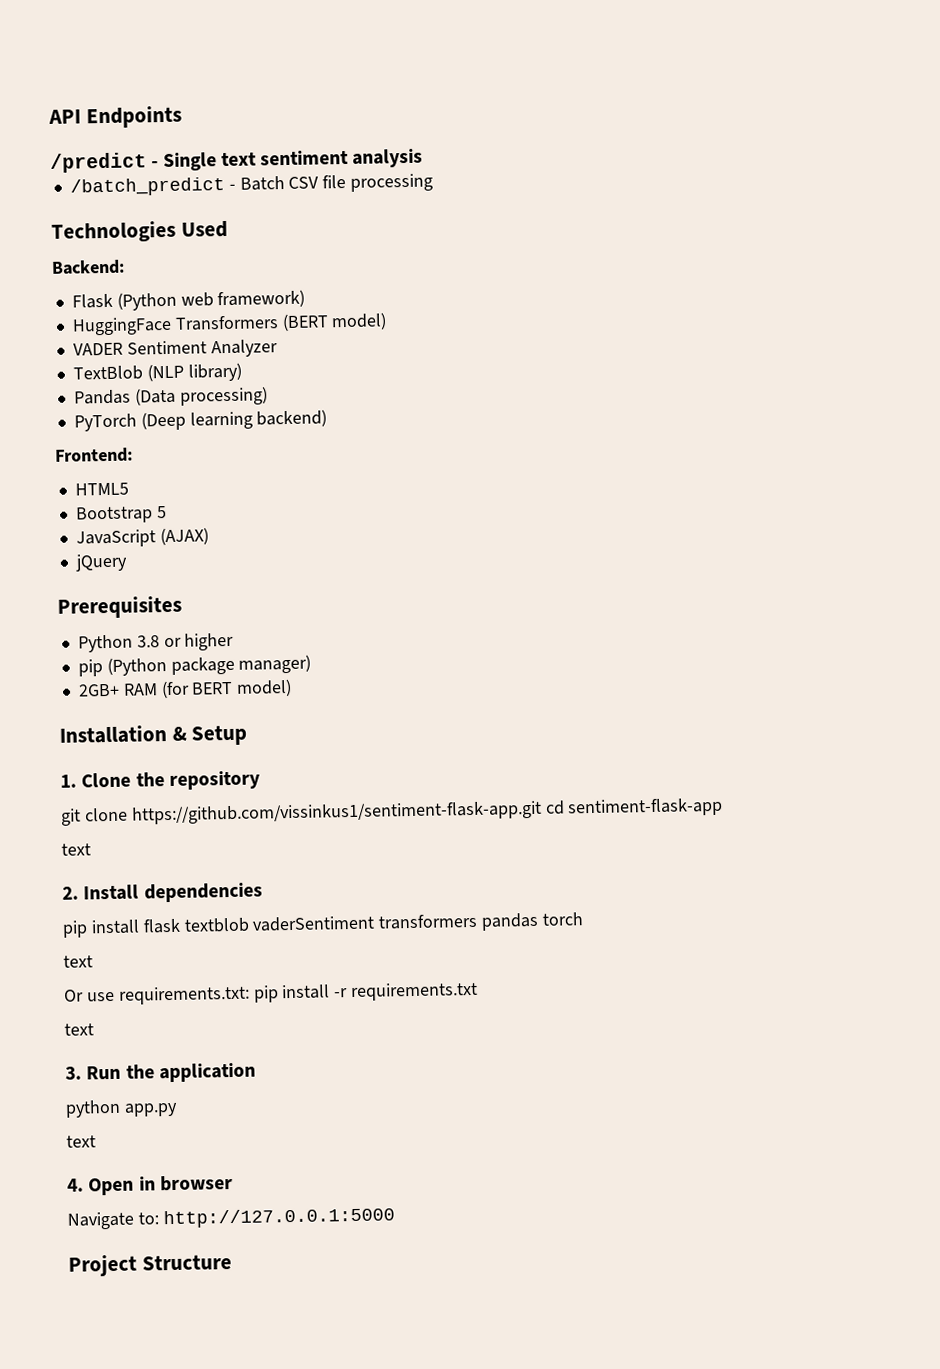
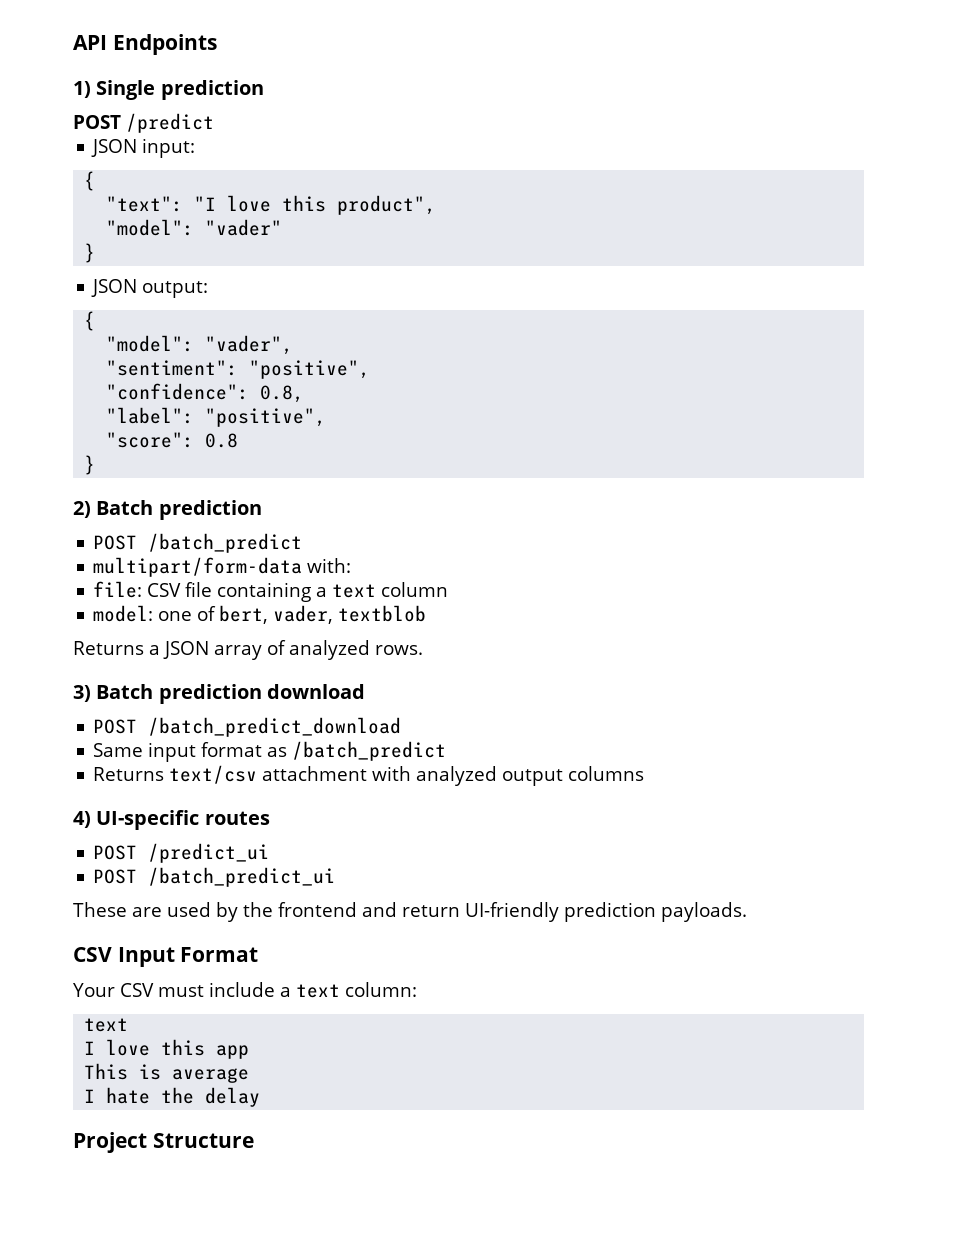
[50,148,424,173] [69,173,434,197] [51,220,228,243] [51,259,125,275] [71,289,306,311] [71,312,388,336] [72,339,278,358] [72,362,242,382] [73,386,268,406] [73,409,328,432] [55,447,133,463] [74,482,129,496] [75,506,167,524] [75,527,209,548] [74,553,128,572] [57,595,182,619] [77,632,235,653] [77,654,312,677] [77,678,293,699] [59,724,248,746] [60,770,260,791] [61,797,724,826] [61,843,91,856] [62,882,263,903] [62,912,585,938] [63,955,93,968] [64,981,479,1005] [64,1023,94,1036] [65,1062,256,1083] [65,1099,178,1118] [66,1135,96,1148] [67,1175,233,1196] [67,1207,395,1230] /predict - Single text sentiment analysis // /batch_predict - Batch CSV file processing // Technologies Used // Backend: // Flask (Python web framework) // HuggingFace Transformers (BERT model) // VADER Sentiment Analyzer // TextBlob (NLP library) // Pandas (Data processing) // PyTorch (Deep learning backend) // Frontend: // HTML5 // Bootstrap 5 // JavaScript (AJAX) // jQuery // Prerequisites // Python 3.8 or higher // pip (Python package manager) // 2GB+ RAM (for BERT model) // Installation & Setup // 1. Clone the repository // git clone https://github.com/vissinkus1/sentiment-flask-app.git cd sentiment-flask-app // text // 2. Install dependencies // pip install flask textblob vaderSentiment transformers pandas torch // text // Or use requirements.txt: pip install -r requirements.txt // text // 3. Run the application // python app.py // text // 4. Open in browser // Navigate to: http://127.0.0.1:5000 -> [73,80,264,100] [73,113,214,133] [91,138,196,158] [84,171,96,191] [106,195,437,215] [106,219,283,236] [84,243,96,263] [91,279,209,298] [84,311,96,331] [106,335,294,355] [106,360,371,379] [106,383,305,403] [106,407,327,427] [106,432,239,448] [84,455,96,475] [73,500,262,520] [93,533,303,553] [93,557,352,577] [93,581,449,602] [93,605,427,624] [73,640,423,660] [73,684,365,704] [93,717,402,737] [93,741,447,762] [93,765,645,786] [73,810,270,830] [93,843,270,863] [93,867,336,887] [73,902,747,922] [73,947,259,967] [73,982,417,998] [84,1018,129,1032] [84,1039,250,1059] [84,1063,250,1083] [84,1087,261,1107] 1) Single prediction // POST /predict // JSON input: // { // "text": "I love this product", // "model": "vader" // } // JSON output: // { // "model": "vader", // "sentiment": "positive", // "confidence": 0.8, // "label": "positive", // "score": 0.8 // } // 2) Batch prediction // POST /batch_predict // multipart/form-data with: // file: CSV file containing a text column // model: one of bert, vader, textblob // Returns a JSON array of analyzed rows. // 3) Batch prediction download // POST /batch_predict_download // Same input format as /batch_predict // Returns text/csv attachment with analyzed output columns // 4) UI-specific routes // POST /predict_ui // POST /batch_predict_ui // These are used by the frontend and return UI-friendly prediction payloads. // CSV Input Format // Your CSV must include a text column: // text // I love this app // This is average // I hate the delay

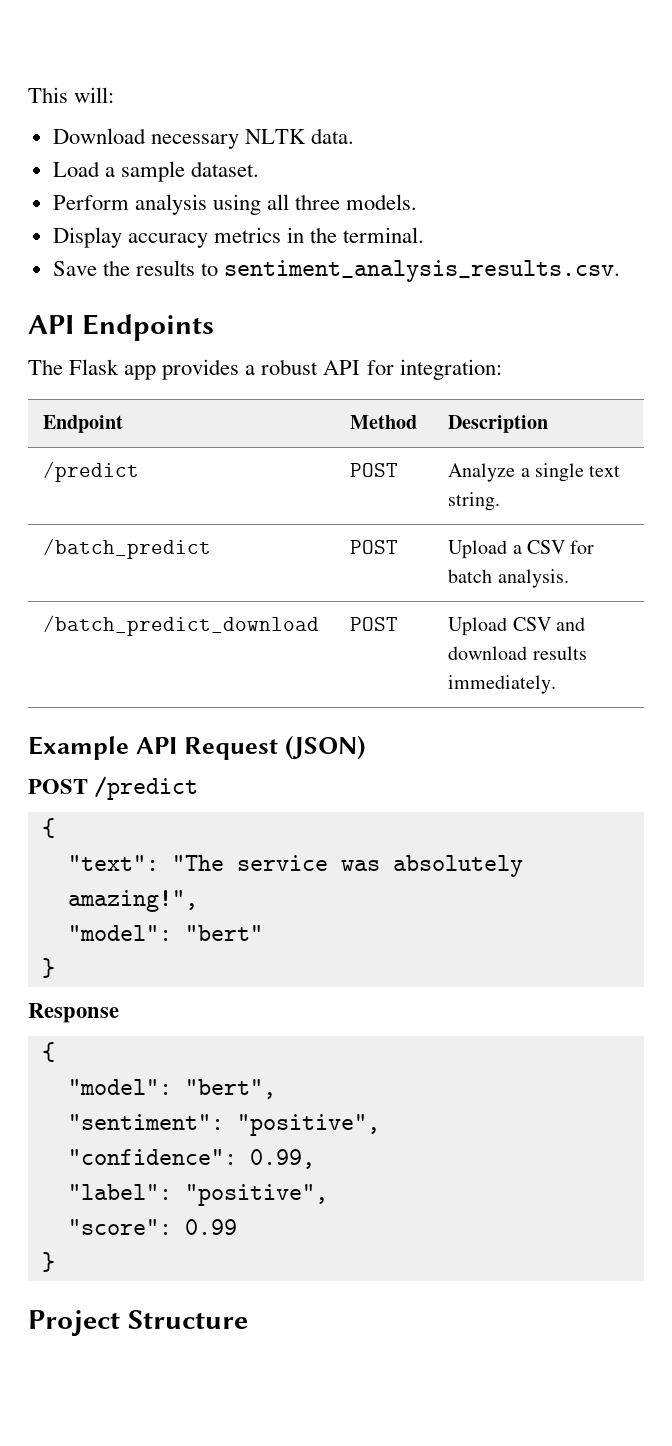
[73,34,217,55] [73,80,264,100] API Endpoints // 1) Single prediction -> [28,87,115,103] [52,128,354,149] [52,161,259,182] [52,194,418,215] [52,227,425,248] [52,260,621,282] [28,314,214,341] [28,359,502,380] [43,415,124,433] [350,415,418,429] [448,415,549,433] [43,461,140,482] [350,463,399,477] [448,463,621,482] [448,492,501,511] [43,538,212,559] [350,540,399,554] [448,540,595,559] [448,569,569,588] [43,615,320,636] [350,617,399,631] [448,617,585,636] [448,646,587,660] [448,675,557,694] [28,735,366,760] This will: // Download necessary NLTK data. // Load a sample dataset. // Perform analysis using all three models. // Display accuracy metrics in the terminal. // Save the results to sentiment_analysis_results.csv. // API Endpoints // The Flask app provides a robust API for integration: // Endpoint | Method | Description // /predict | POST | Analyze a single text string. // /batch_predict | POST | Upload a CSV for batch analysis. // /batch_predict_download | POST | Upload CSV and download results immediately. // Example API Request (JSON)
[91,138,196,158] // JSON input: -> (199, 788) none
[194,195,437,215] [106,219,283,236] [84,243,96,263] [91,279,209,298] "I love this product", // "model": "vader" // } // JSON output: -> [171,855,523,877] [67,890,198,912] [67,925,263,941] [41,958,55,978] [28,1003,119,1023] "The service was absolutely amazing!", // "model": "bert" // } // Response
[205,335,294,355] "vader", -> [184,1079,276,1099] "bert",
[260,385,305,403] 0.8, -> [249,1149,315,1169] 0.99,
[205,433,239,448] [84,455,96,475] [73,500,262,520] [93,533,303,553] [93,557,352,577] [93,581,449,602] [93,605,427,624] [73,640,423,660] [73,684,365,704] [93,717,402,737] [93,741,447,762] [93,765,645,786] [73,810,270,830] [93,843,270,863] [93,867,336,887] [73,902,747,922] [73,947,259,967] [73,982,417,998] [84,1018,129,1032] [84,1039,250,1059] [84,1063,250,1083] [84,1087,261,1107] 0.8 // } // 2) Batch prediction // POST /batch_predict // multipart/form-data with: // file: CSV file containing a text column // model: one of bert, vader, textblob // Returns a JSON array of analyzed rows. // 3) Batch prediction download // POST /batch_predict_download // Same input format as /batch_predict // Returns text/csv attachment with analyzed output columns // 4) UI-specific routes // POST /predict_ui // POST /batch_predict_ui // These are used by the frontend and return UI-friendly prediction payloads. // CSV Input Format // Your CSV must include a text column: // text // I love this app // This is average // I hate the delay -> [184,1219,237,1235] [41,1252,55,1272] 0.99 // }

